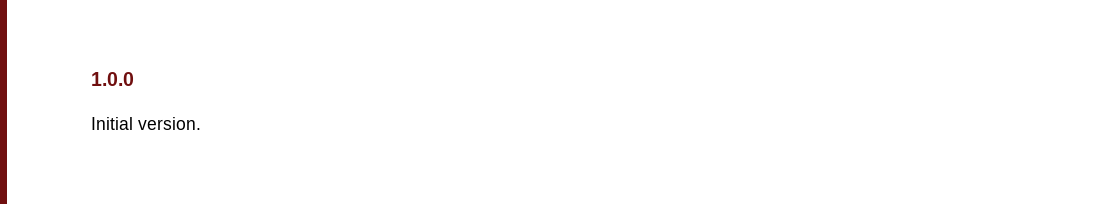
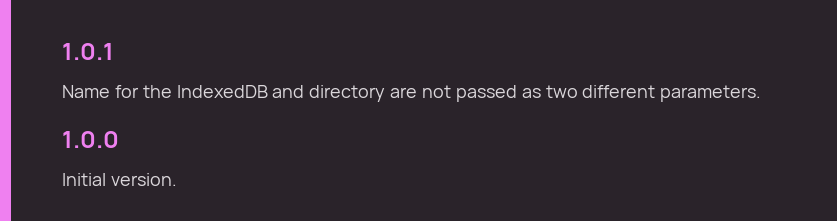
(91, 79) none -> [62,43,114,60] [62,85,762,102] 1.0.1 // Name for the IndexedDB and directory are not passed as two different parameters. //

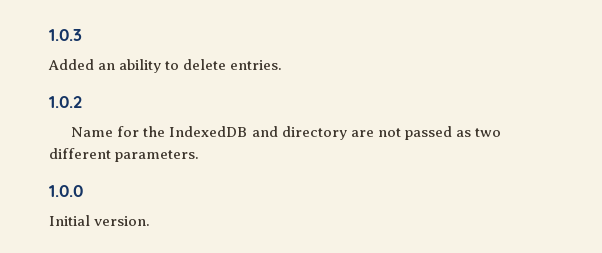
[62,43,114,60] 1.0.1 -> [49,29,82,41] [48,59,283,73] [49,96,82,108] 1.0.3 // Added an ability to delete entries. // 1.0.2

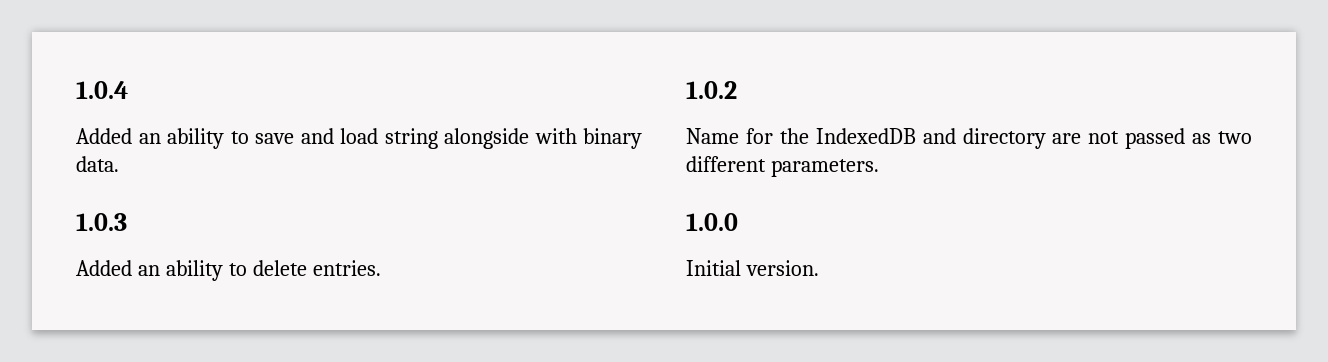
(49, 35) none -> [76,81,128,99] [76,128,642,149] [76,156,119,172] 1.0.4 // Added an ability to save and load string alongside with binary data. //

